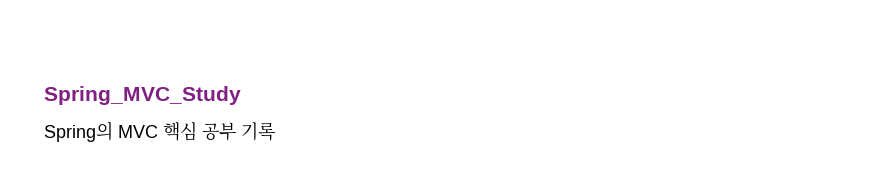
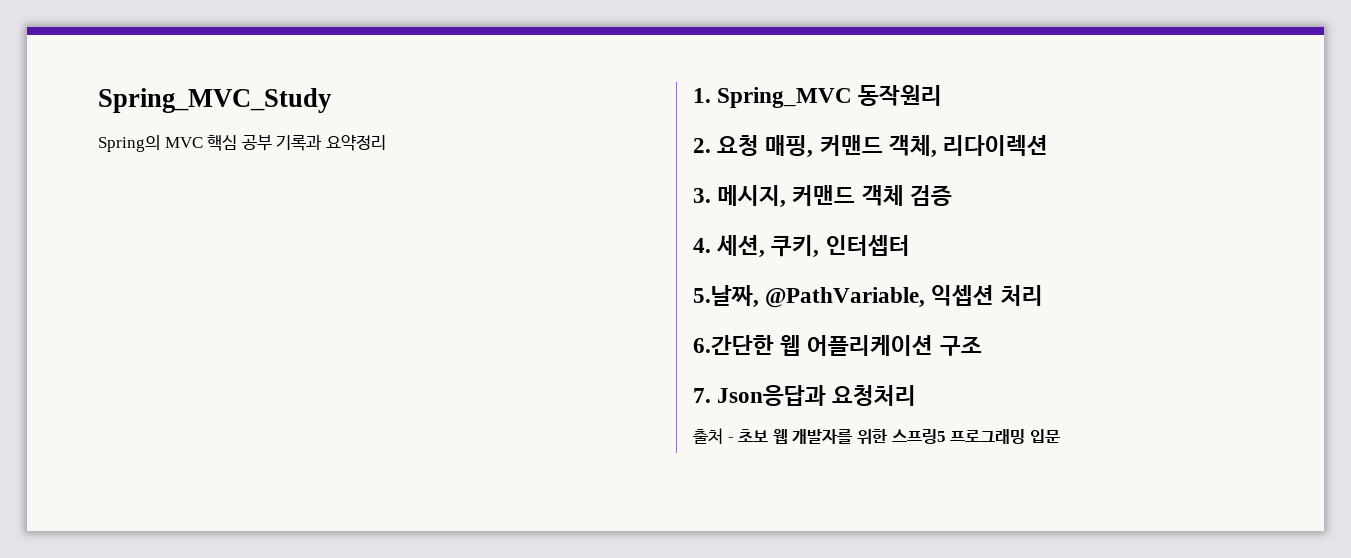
[241,122,275,141] 기록 -> [276,134,386,151] [693,85,943,108] [693,135,1049,158] [693,185,952,208] [693,235,910,258] [693,285,1043,308] [693,335,982,356] [693,385,917,406] [693,428,1061,444] 기록과 요약정리 // 1. Spring_MVC 동작원리 // 2. 요청 매핑, 커맨드 객체, 리다이렉션 // 3. 메시지, 커맨드 객체 검증 // 4. 세션, 쿠키, 인터셉터 // 5.날짜, @PathVariable, 익셉션 처리 // 6.간단한 웹 어플리케이션 구조 // 7. Json응답과 요청처리 // 출처 - 초보 웹 개발자를 위한 스프링5 프로그래밍 입문

